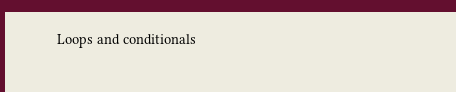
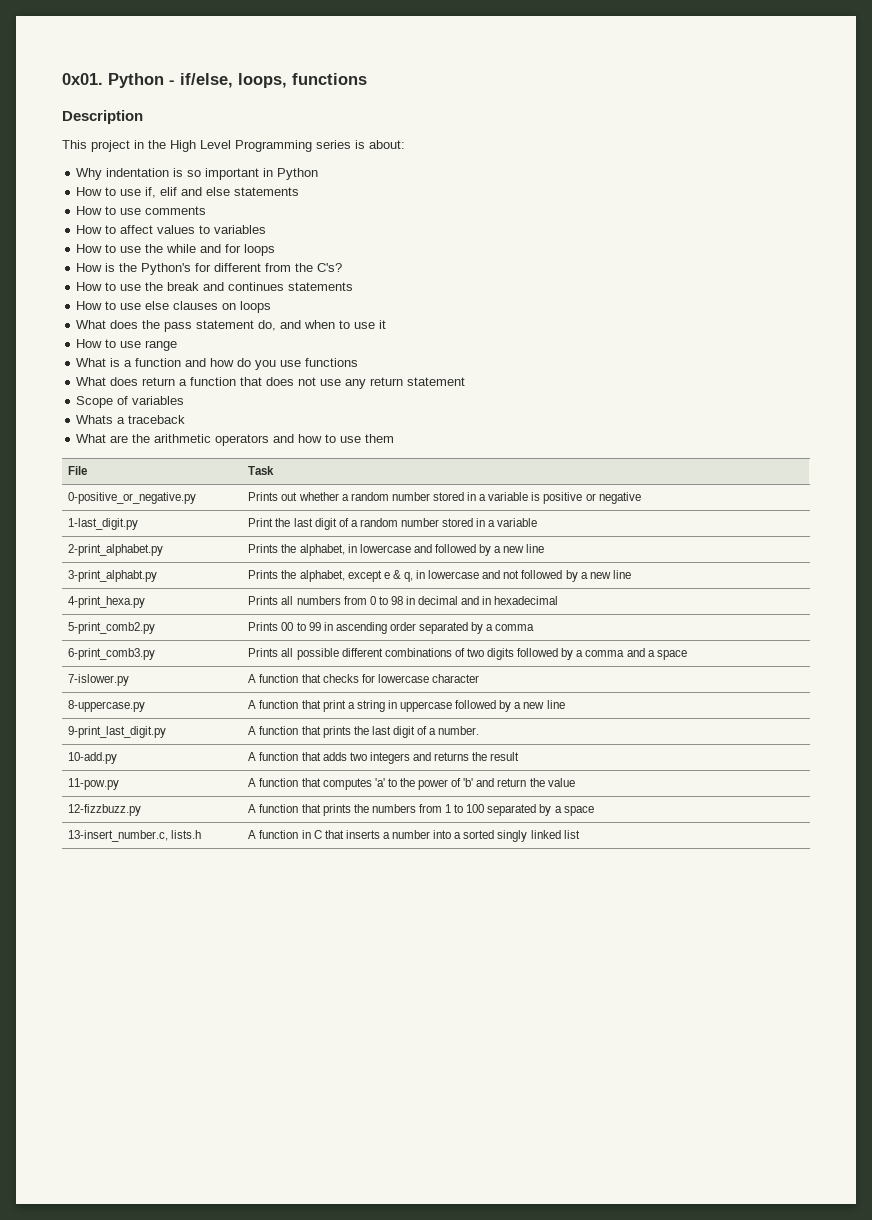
[57,34,196,48] Loops and conditionals -> [62,73,367,88] [62,110,143,124] [62,140,405,152] [76,168,319,180] [76,187,300,198] [76,206,207,215] [76,225,267,234] [76,244,276,256] [76,263,343,275] [76,282,354,291] [76,301,272,313] [76,320,387,332] [76,339,178,351] [76,358,359,370] [76,377,466,389] [76,396,185,408] [76,415,186,424] [76,434,395,446] [68,466,88,475] [248,466,275,475] [68,492,197,504] [248,492,641,504] [68,518,139,530] [248,518,538,530] [68,544,164,556] [248,544,545,556] [68,570,158,582] [248,570,631,582] [68,596,146,608] [248,596,559,605] [68,622,156,634] [248,622,535,634] [68,648,156,660] [248,648,687,660] [68,674,130,686] [248,674,479,683] [68,700,146,712] [248,700,565,712] [68,726,167,738] [248,726,480,738] [68,752,118,764] [248,752,520,764] [68,778,120,790] [248,778,575,790] [68,804,142,816] [248,804,594,816] [68,830,202,842] [248,830,580,842] 0x01. Python - if/else, loops, functions // Description // This project in the High Level Programming series is about: // Why indentation is so important in Python // How to use if, elif and else statements // How to use comments // How to affect values to variables // How to use the while and for loops // How is the Python's for different from the C's? // How to use the break and continues statements // How to use else clauses on loops // What does the pass statement do, and when to use it // How to use range // What is a function and how do you use functions // What does return a function that does not use any return statement // Scope of variables // Whats a traceback // What are the arithmetic operators and how to use them // File | Task // 0-positive_or_negative.py | Prints out whether a random number stored in a variable is positive or negative // 1-last_digit.py | Print the last digit of a random number stored in a variable // 2-print_alphabet.py | Prints the alphabet, in lowercase and followed by a new line // 3-print_alphabt.py | Prints the alphabet, except e & q, in lowercase and not followed by a new line // 4-print_hexa.py | Prints all numbers from 0 to 98 in decimal and in hexadecimal // 5-print_comb2.py | Prints 00 to 99 in ascending order separated by a comma // 6-print_comb3.py | Prints all possible different combinations of two digits followed by a comma and a space // 7-islower.py | A function that checks for lowercase character // 8-uppercase.py | A function that print a string in uppercase followed by a new line // 9-print_last_digit.py | A function that prints the last digit of a number. // 10-add.py | A function that adds two integers and returns the result // 11-pow.py | A function that computes 'a' to the power of 'b' and return the value // 12-fizzbuzz.py | A function that prints the numbers from 1 to 100 separated by a space // 13-insert_number.c, lists.h | A function in C that inserts a number into a sorted singly linked list

